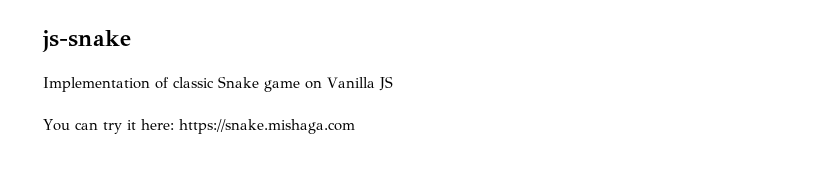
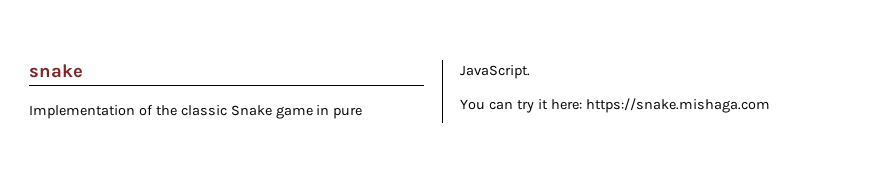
[42,30,131,52] js-snake -> [29,64,83,78] snake
(169, 83) none -> [155,105,177,116] the
[305,76,393,91] on Vanilla JS -> [316,105,363,119] [460,65,530,79] in pure JavaScript.

